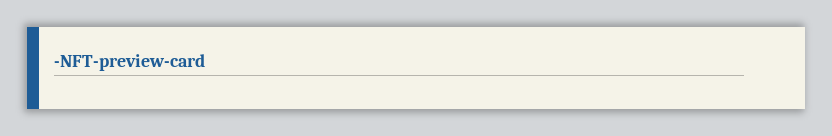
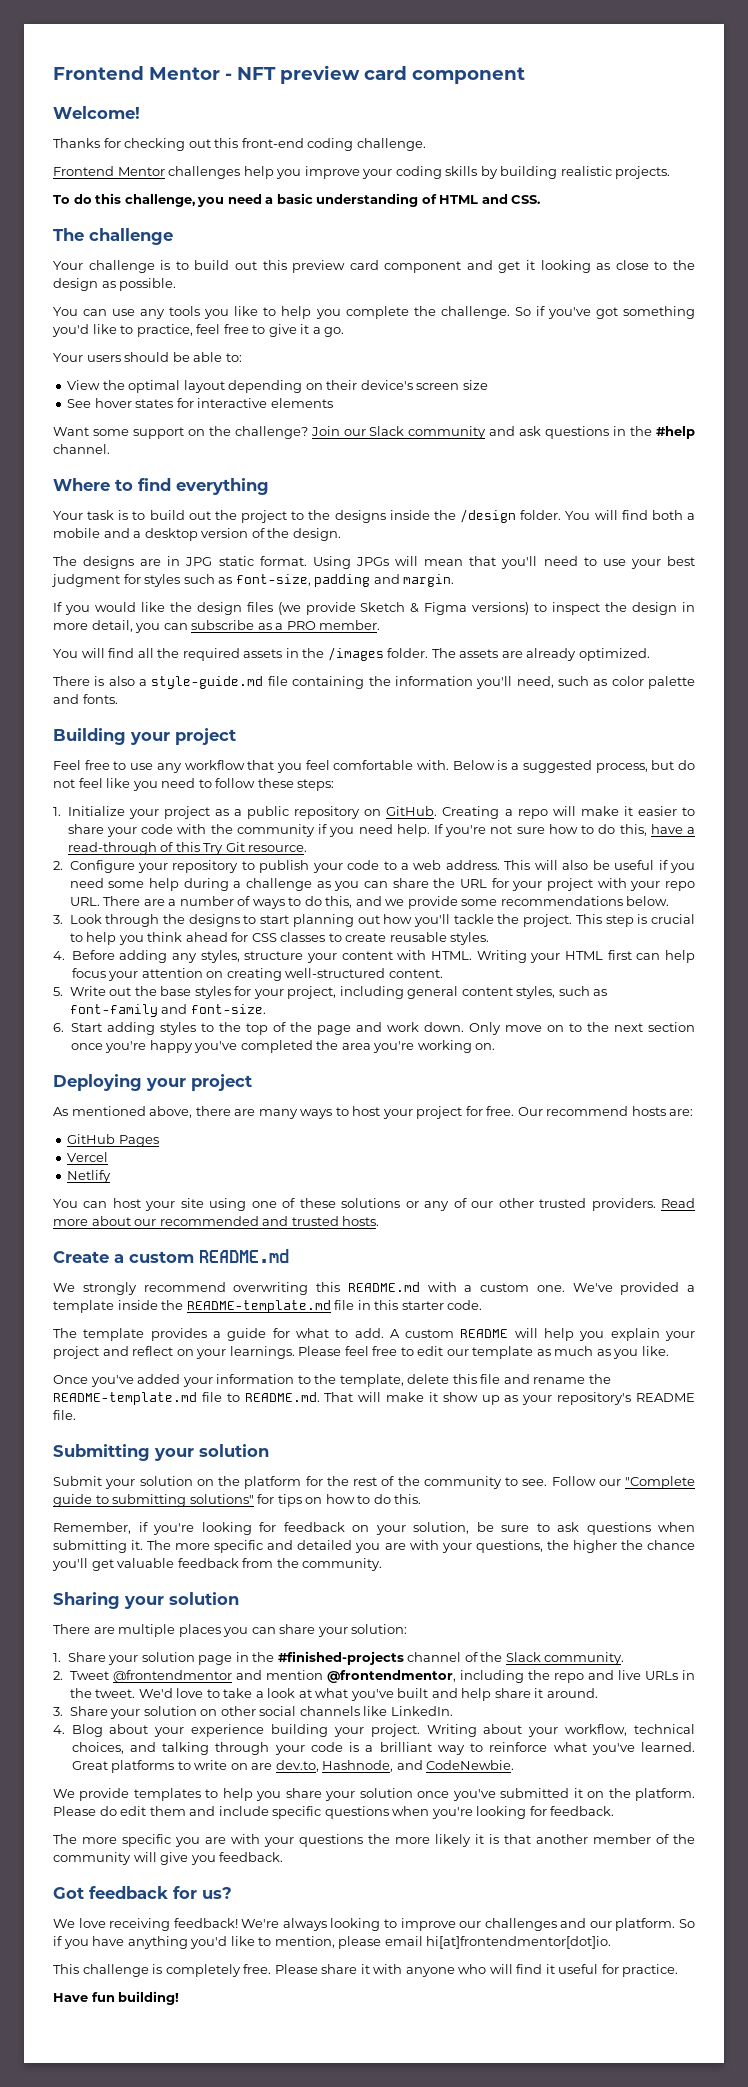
[54,54,205,71] -NFT-preview-card -> [53,65,525,84] [53,106,140,119] [53,138,426,151] [53,166,671,179] [53,193,541,207] [53,228,173,245] [53,260,695,273] [53,278,177,291] [53,306,695,319] [52,324,345,337] [53,352,242,362] [67,380,488,393] [67,398,333,408] [53,426,695,439] [53,444,110,454] [53,478,269,495] [53,509,695,523] [53,528,341,541] [53,556,696,569] [51,574,455,587] [53,602,696,615] [53,620,381,633] [53,647,650,661] [53,676,695,689] [53,694,118,704] [53,728,236,745] [53,760,695,773] [53,778,335,791] [53,806,695,819] [67,824,696,837] [67,842,308,855] [53,860,696,873] [69,878,695,891] [69,896,670,909] [53,914,695,927] [69,932,490,945] [53,950,696,963] [71,968,443,981] [53,986,608,999] [69,1004,266,1017] [53,1022,696,1035] [70,1040,496,1053] [53,1074,252,1091] [53,1106,694,1119] [67,1134,159,1147] [67,1152,109,1162] [67,1170,112,1183] [53,1198,696,1211] [53,1216,380,1226] [53,1249,289,1263] [53,1282,695,1295] [53,1300,483,1313] [53,1328,695,1341] [53,1346,669,1359] [53,1374,611,1387] [53,1392,696,1405] [53,1410,76,1420] [53,1444,269,1461] [53,1476,695,1489] [53,1494,422,1507] [53,1522,695,1535] [53,1540,696,1553] [52,1558,383,1571] [53,1592,239,1609] [53,1624,408,1637] [53,1651,625,1665] [53,1670,695,1683] [69,1688,598,1701] [53,1706,453,1719] [53,1724,696,1737] [71,1742,695,1755] [71,1760,515,1773] [53,1788,696,1801] [53,1806,615,1819] [53,1834,695,1847] [53,1852,284,1865] [53,1886,232,1899] [53,1918,695,1931] [53,1936,612,1949] [53,1964,679,1977] [53,1991,180,2005] Frontend Mentor - NFT preview card component // Welcome! // Thanks for checking out this front-end coding challenge. // Frontend Mentor challenges help you improve your coding skills by building realistic projects. // To do this challenge, you need a basic understanding of HTML and CSS. // The challenge // Your challenge is to build out this preview card component and get it looking as close to the design as possible. // You can use any tools you like to help you complete the challenge. So if you've got something you'd like to practice, feel free to give it a go. // Your users should be able to: // View the optimal layout depending on their device's screen size // See hover states for interactive elements // Want some support on the challenge? Join our Slack community and ask questions in the #help channel. // Where to find everything // Your task is to build out the project to the designs inside the /design folder. You will find both a mobile and a desktop version of the design. // The designs are in JPG static format. Using JPGs will mean that you'll need to use your best judgment for styles such as font-size, padding and margin. // If you would like the design files (we provide Sketch & Figma versions) to inspect the design in more detail, you can subscribe as a PRO member. // You will find all the required assets in the /images folder. The assets are already optimized. // There is also a style-guide.md file containing the information you'll need, such as color palette and fonts. // Building your project // Feel free to use any workflow that you feel comfortable with. Below is a suggested process, but do not feel like you need to follow these steps: // 1. Initialize your project as a public repository on GitHub. Creating a repo will make it easier to share your code with the community if you need help. If you're not sure how to do this, have a read-through of this Try Git resource. // 2. Configure your repository to publish your code to a web address. This will also be useful if you need some help during a challenge as you can share the URL for your project with your repo URL. There are a number of ways to do this, and we provide some recommendations below. // 3. Look through the designs to start planning out how you'll tackle the project. This step is crucial to help you think ahead for CSS classes to create reusable styles. // 4. Before adding any styles, structure your content with HTML. Writing your HTML first can help focus your attention on creating well-structured content. // 5. Write out the base styles for your project, including general content styles, such as font-family and font-size. // 6. Start adding styles to the top of the page and work down. Only move on to the next section once you're happy you've completed the area you're working on. // Deploying your project // As mentioned above, there are many ways to host your project for free. Our recommend hosts are: // GitHub Pages // Vercel // Netlify // You can host your site using one of these solutions or any of our other trusted providers. Read more about our recommended and trusted hosts. // Create a custom README.md // We strongly recommend overwriting this README.md with a custom one. We've provided a template inside the README-template.md file in this starter code. // The template provides a guide for what to add. A custom README will help you explain your project and reflect on your learnings. Please feel free to edit our template as much as you like. // Once you've added your information to the template, delete this file and rename the README-template.md file to README.md. That will make it show up as your repository's README file. // Submitting your solution // Submit your solution on the platform for the rest of the community to see. Follow our "Complete guide to submitting solutions" for tips on how to do this. // Remember, if you're looking for feedback on your solution, be sure to ask questions when submitting it. The more specific and detailed you are with your questions, the higher the chance you'll get valuable feedback from the community. // Sharing your solution // There are multiple places you can share your solution: // 1. Share your solution page in the #finished-projects channel of the Slack community. // 2. Tweet @frontendmentor and mention @frontendmentor, including the repo and live URLs in the tweet. We'd love to take a look at what you've built and help share it around. // 3. Share your solution on other social channels like LinkedIn. // 4. Blog about your experience building your project. Writing about your workflow, technical choices, and talking through your code is a brilliant way to reinforce what you've learned. Great platforms to write on are dev.to, Hashnode, and CodeNewbie. // We provide templates to help you share your solution once you've submitted it on the platform. Please do edit them and include specific questions when you're looking for feedback. // The more specific you are with your questions the more likely it is that another member of the community will give you feedback. // Got feedback for us? // We love receiving feedback! We're always looking to improve our challenges and our platform. So if you have anything you'd like to mention, please email hi[at]frontendmentor[dot]io. // This challenge is completely free. Please share it with anyone who will find it useful for practice. // Have fun building!

